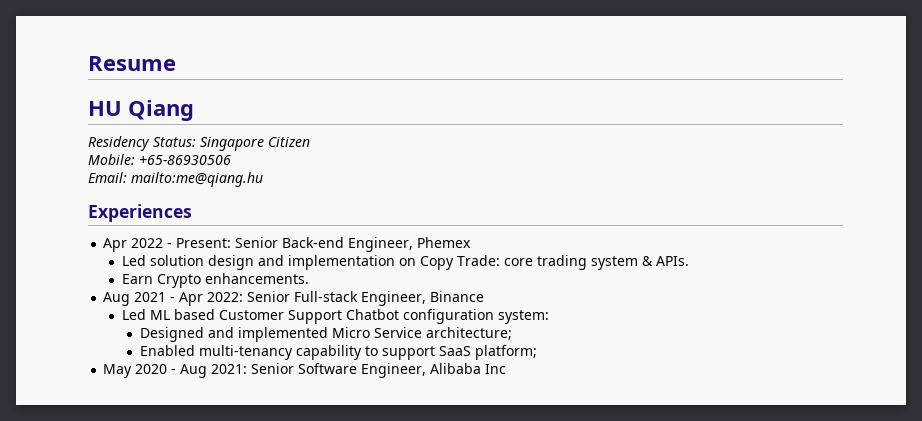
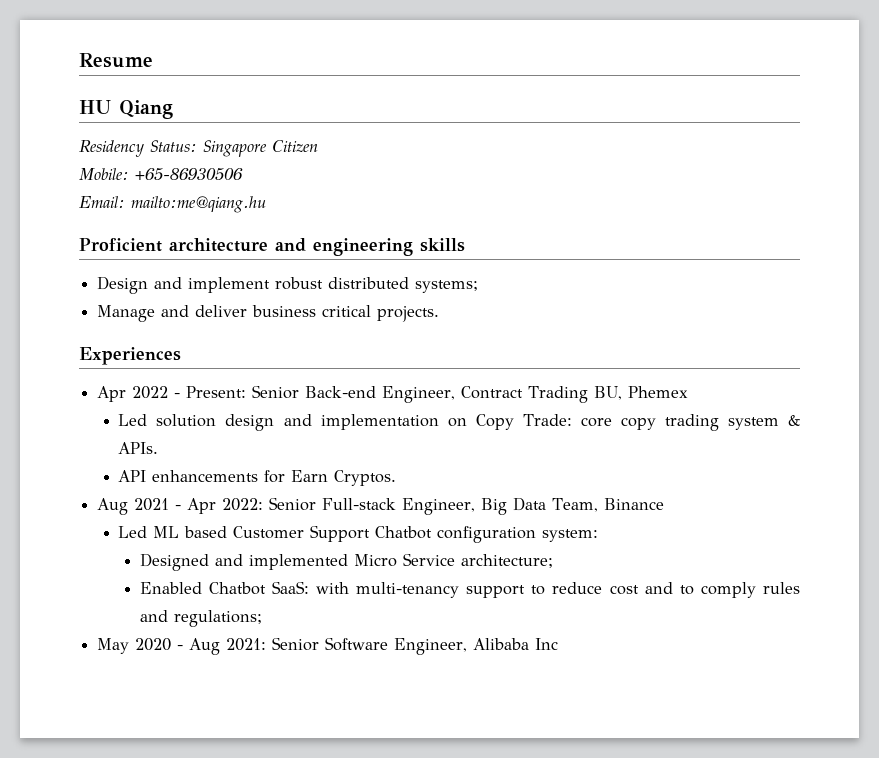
(263, 179) none -> [79,238,465,256] [97,276,479,294] [97,305,440,322] // Proficient architecture and engineering skills // Design and implement robust distributed systems; // Manage and deliver business critical projects.
(414, 244) none -> [461,386,623,403] Contract Trading BU,
(533, 262) none -> [620,417,656,430] copy
[121,273,309,288] Earn Crypto enhancements. -> [118,470,397,486] API enhancements for Earn Cryptos.
(427, 298) none -> [481,497,599,515] Big Data Team,
[198,345,537,360] multi-tenancy capability to support SaaS platform; -> [208,581,801,598] [139,610,262,627] Chatbot SaaS: with multi-tenancy support to reduce cost and to comply rules and regulations;

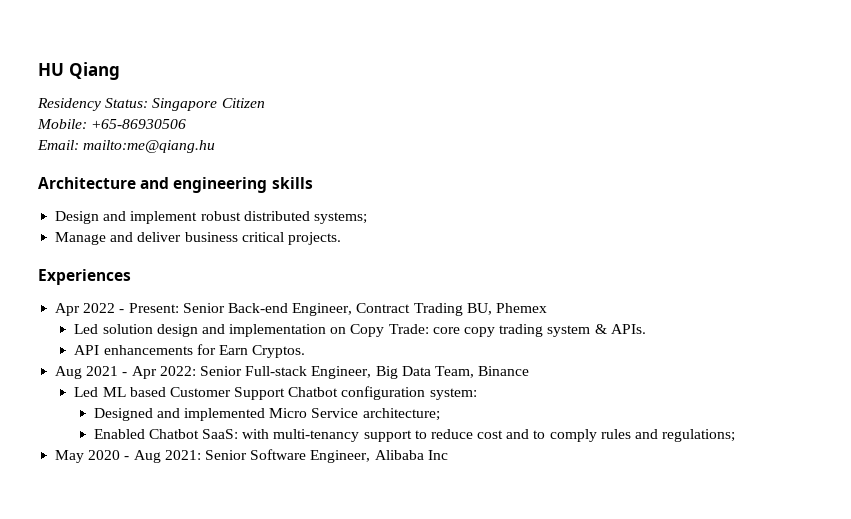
[79,53,153,68] Resume // -> (38, 69) none
[79,238,268,252] Proficient architecture -> [38,177,136,189] Architecture

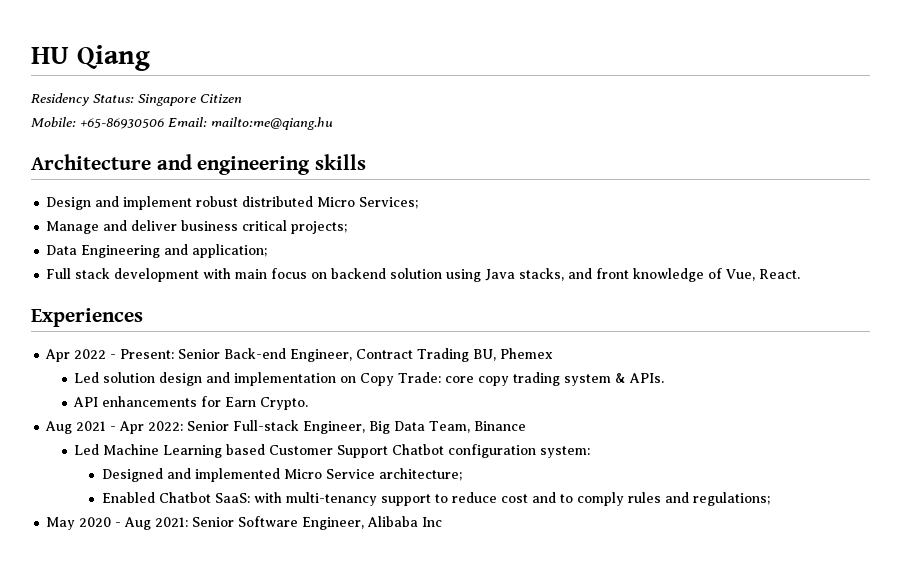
(187, 124) // -> (164, 123) none
[313,212,367,224] systems; -> [317,197,419,209] Micro Services;
[287,232,341,245] projects. -> [291,221,348,234] [46,244,268,258] [46,268,801,282] projects; // Data Engineering and application; // Full stack development with main focus on backend solution using Java stacks, and front knowledge of Vue, React.
[252,345,306,358] Cryptos. -> [260,397,309,410] Crypto.
[102,387,126,397] ML -> [103,444,223,458] Machine Learning

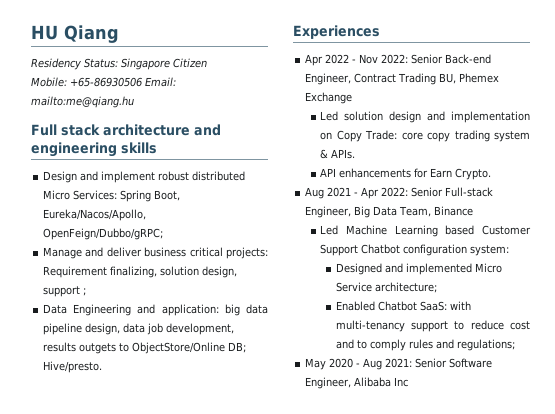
[31,154,151,170] Architecture -> [31,124,190,136] Full stack architecture
[359,197,419,209] Services; -> [73,190,181,202] [43,209,147,221] [43,228,164,240] Services: Spring Boot, Eureka/Nacos/Apollo, OpenFeign/Dubbo/gRPC;
[291,221,348,234] [46,244,268,258] [46,268,801,282] projects; // Data Engineering and application; // Full stack development with main focus on backend solution using Java stacks, and front knowledge of Vue, React. -> [226,247,268,259] [43,266,238,278] [43,286,87,297] [43,304,268,316] [43,323,235,335] [43,342,247,354] [43,361,103,373] projects: Requirement finalizing, solution design, support ; // Data Engineering and application: big data pipeline design, data job development, results outgets to ObjectStore/Online DB; Hive/presto.
[120,349,175,359] Present: -> [359,54,409,64] Nov 2022:
(554, 353) none -> [305,92,353,104] Exchange

